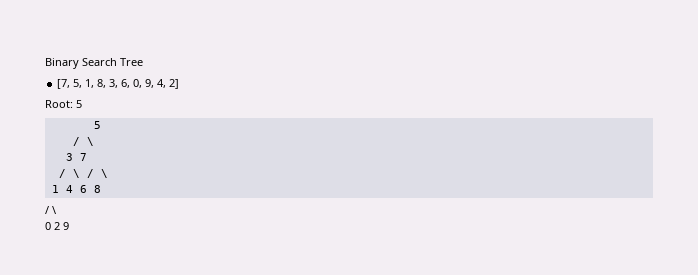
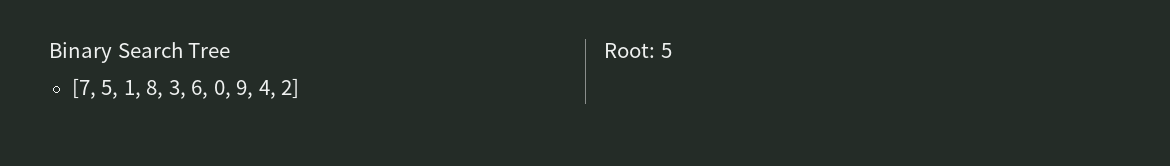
[93,121,101,129] [72,137,94,146] [65,153,87,161] [58,169,108,178] [51,185,101,193] [45,206,56,214] [45,222,69,230] // 5 // / \ // 3 7 // / \ / \ // 1 4 6 8 // / \ // 0 2 9 -> (672, 50) none

